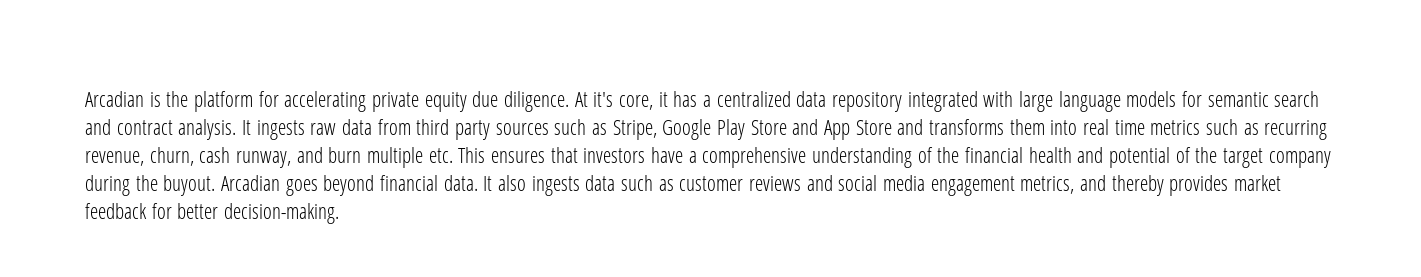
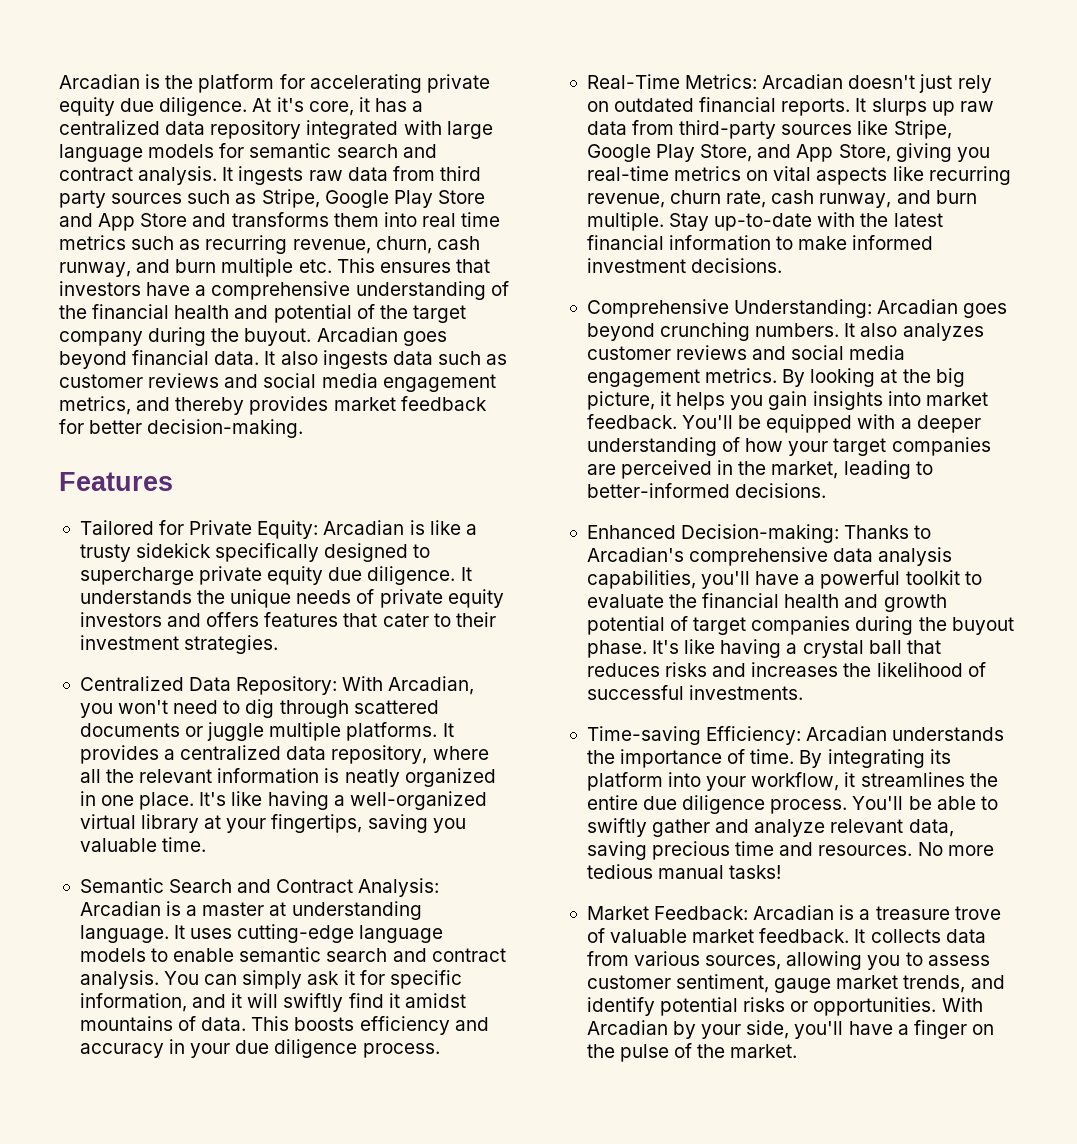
(340, 213) none -> [59,472,173,491] [79,520,477,539] [79,543,431,562] [79,566,472,585] [79,589,504,608] [79,612,496,627] [79,635,279,654] [79,676,475,695] [79,699,439,718] [79,722,454,741] [79,745,489,764] [79,768,496,787] [79,791,487,810] [79,814,466,833] [79,837,207,852] [79,878,440,897] [79,901,422,920] [79,924,444,943] [79,947,506,962] [79,970,462,989] [79,993,466,1012] [79,1016,489,1035] [79,1039,440,1058] [586,74,992,93] [586,97,994,116] [586,120,952,139] [586,143,990,162] [586,166,1011,185] [586,190,977,208] [586,212,943,231] [586,235,934,250] [586,258,783,273] [586,299,1008,318] [586,322,984,341] [586,345,906,360] [586,368,965,387] [586,391,988,410] [586,414,981,433] [586,437,991,456] [586,460,933,479] [586,483,827,498] [586,524,932,543] [586,547,953,566] [586,570,982,589] [586,593,947,612] [586,616,1014,635] [586,639,941,658] [586,662,986,677] [586,685,804,700] [586,726,1005,745] [586,749,951,768] [586,772,998,791] [586,795,998,814] [586,818,954,837] [586,841,994,860] [586,864,782,879] [586,905,1001,920] [586,928,986,943] [586,951,990,970] [586,974,1005,993] [586,997,983,1016] [586,1020,994,1039] [586,1043,798,1062] // Features // Tailored for Private Equity: Arcadian is like a trusty sidekick specifically designed to supercharge private equity due diligence. It understands the unique needs of private equity investors and offers features that cater to their investment strategies. // Centralized Data Repository: With Arcadian, you won't need to dig through scattered documents or juggle multiple platforms. It provides a centralized data repository, where all the relevant information is neatly organized in one place. It's like having a well-organized virtual library at your fingertips, saving you valuable time. // Semantic Search and Contract Analysis: Arcadian is a master at understanding language. It uses cutting-edge language models to enable semantic search and contract analysis. You can simply ask it for specific information, and it will swiftly find it amidst mountains of data. This boosts efficiency and accuracy in your due diligence process. // Real-Time Metrics: Arcadian doesn't just rely on outdated financial reports. It slurps up raw data from third-party sources like Stripe, Google Play Store, and App Store, giving you real-time metrics on vital aspects like recurring revenue, churn rate, cash runway, and burn multiple. Stay up-to-date with the latest financial information to make informed investment decisions. // Comprehensive Understanding: Arcadian goes beyond crunching numbers. It also analyzes customer reviews and social media engagement metrics. By looking at the big picture, it helps you gain insights into market feedback. You'll be equipped with a deeper understanding of how your target companies are perceived in the market, leading to better-informed decisions. // Enhanced Decision-making: Thanks to Arcadian's comprehensive data analysis capabilities, you'll have a powerful toolkit to evaluate the financial health and growth potential of target companies during the buyout phase. It's like having a crystal ball that reduces risks and increases the likelihood of successful investments. // Time-saving Efficiency: Arcadian understands the importance of time. By integrating its platform into your workflow, it streamlines the entire due diligence process. You'll be able to swiftly gather and analyze relevant data, saving precious time and resources. No more tedious manual tasks! // Market Feedback: Arcadian is a treasure trove of valuable market feedback. It collects data from various sources, allowing you to assess customer sentiment, gauge market trends, and identify potential risks or opportunities. With Arcadian by your side, you'll have a finger on the pulse of the market.

